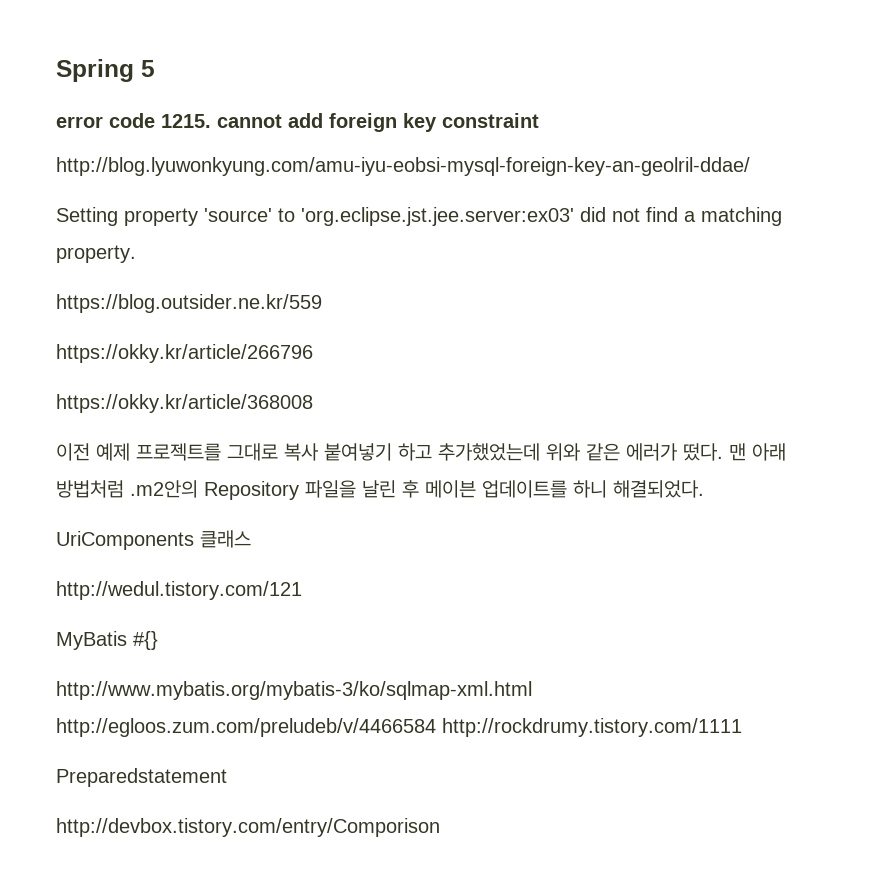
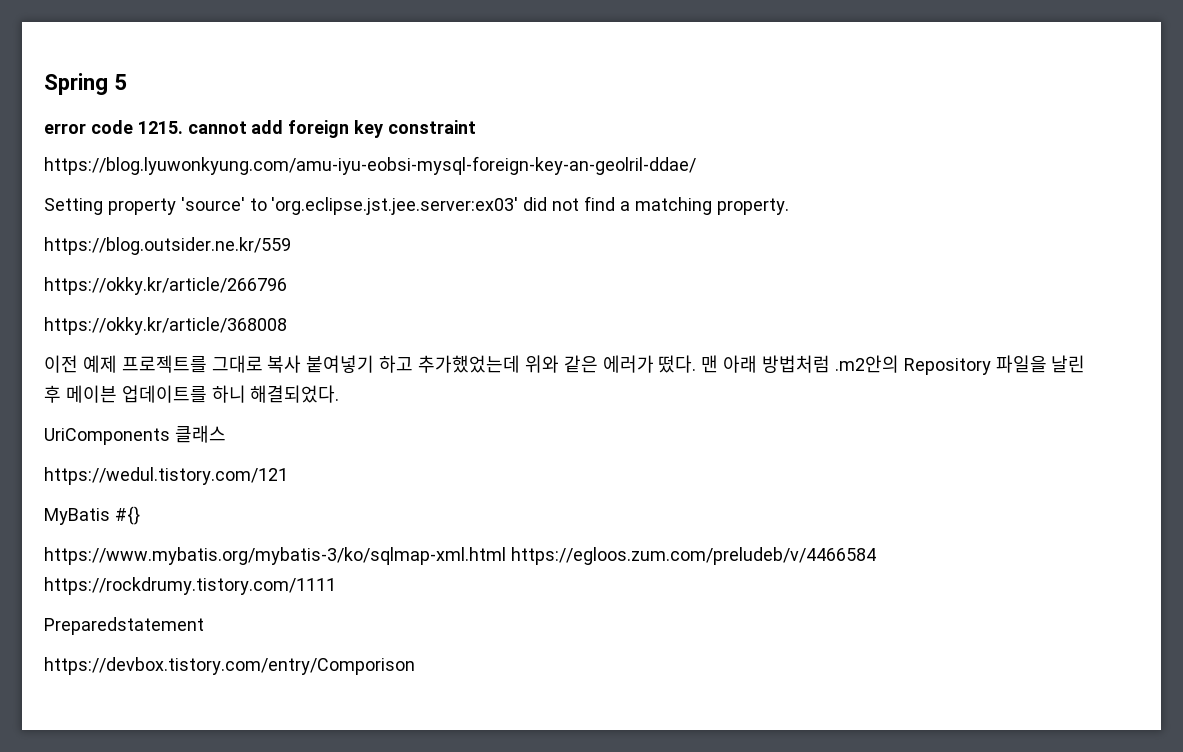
[56,157,750,176] http://blog.lyuwonkyung.com/amu-iyu-eobsi-mysql-foreign-key-an-geolril-ddae/ -> [44,156,696,175] https://blog.lyuwonkyung.com/amu-iyu-eobsi-mysql-foreign-key-an-geolril-ddae/
[56,581,302,600] http://wedul.tistory.com/121 -> [44,467,288,485] https://wedul.tistory.com/121
[56,681,532,700] [56,718,742,737] http://www.mybatis.org/mybatis-3/ko/sqlmap-xml.html http://egloos.zum.com/preludeb/v/4466584 http://rockdrumy.tistory.com/1111 -> [44,547,876,565] [44,577,336,595] https://www.mybatis.org/mybatis-3/ko/sqlmap-xml.html https://egloos.zum.com/preludeb/v/4466584 https://rockdrumy.tistory.com/1111
[56,818,440,837] http://devbox.tistory.com/entry/Comporison -> [44,657,415,675] https://devbox.tistory.com/entry/Comporison

